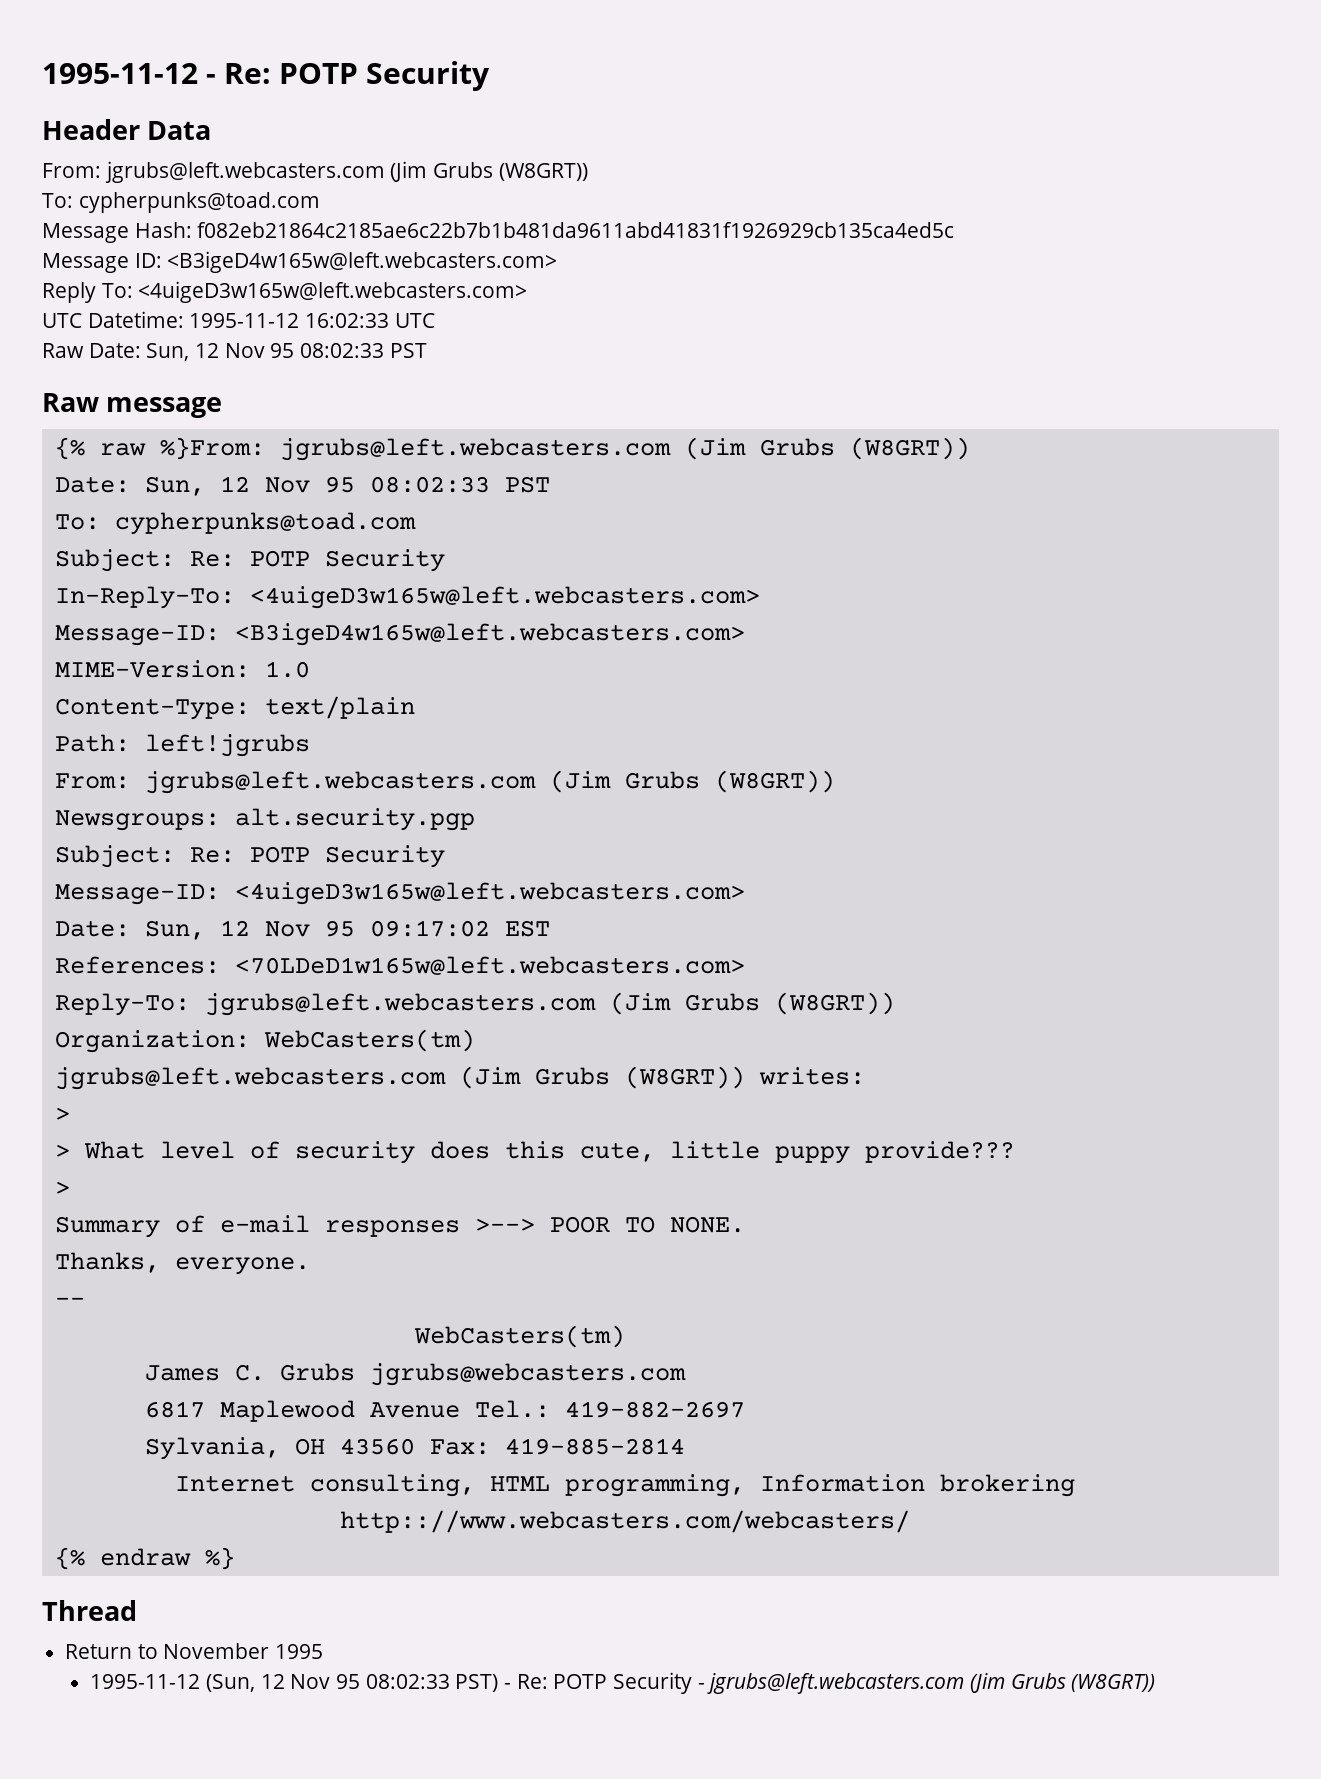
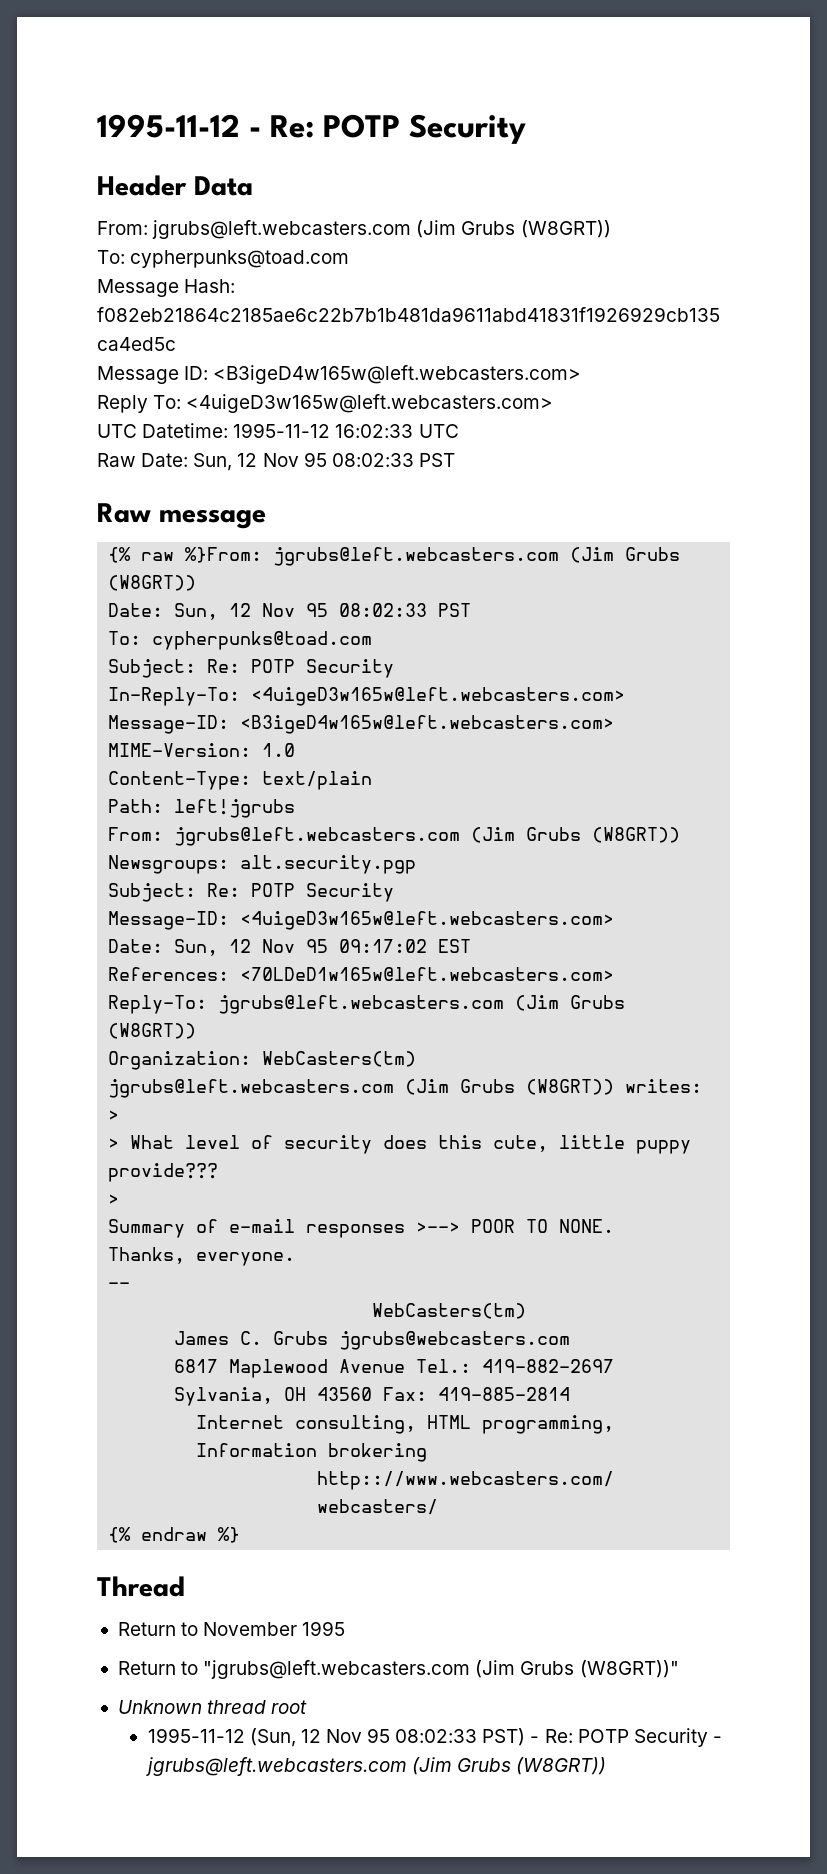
(324, 1651) none -> [117,1660,679,1679] [117,1700,308,1714] // Return to "jgrubs@left.webcasters.com (Jim Grubs (W8GRT))" // Unknown thread root

